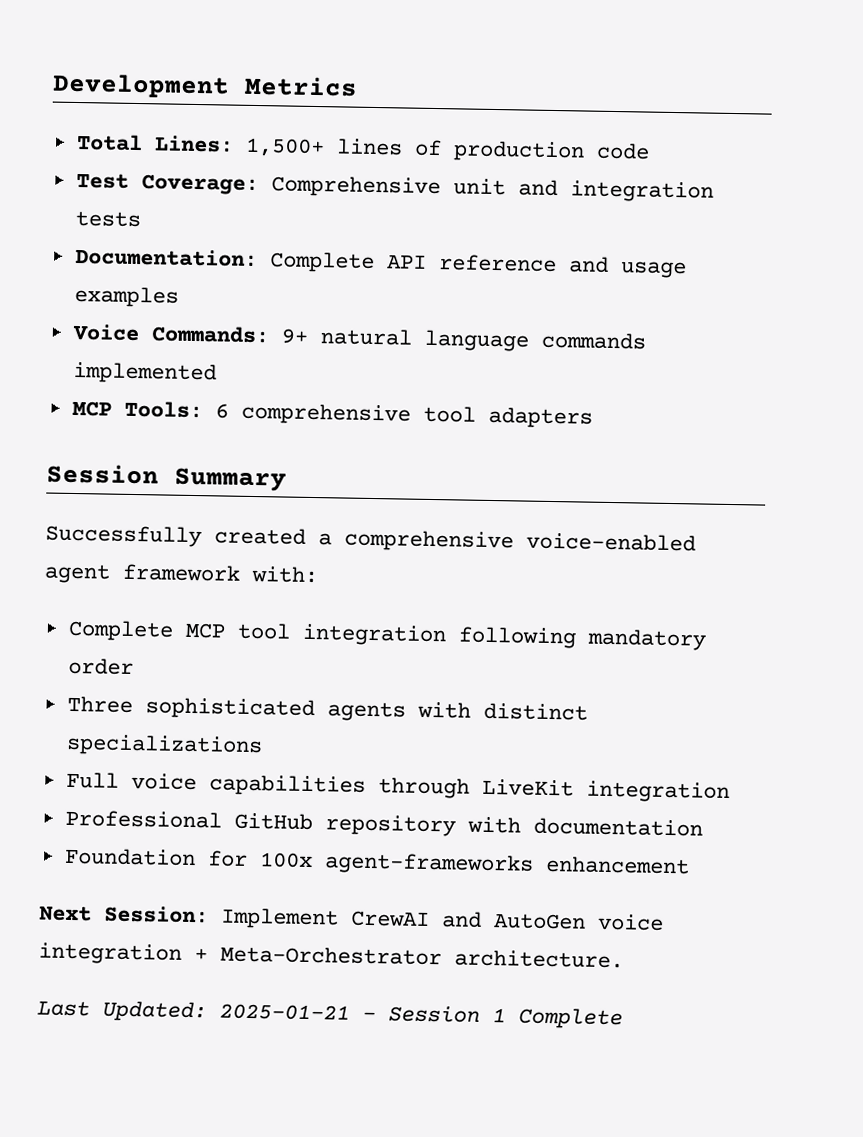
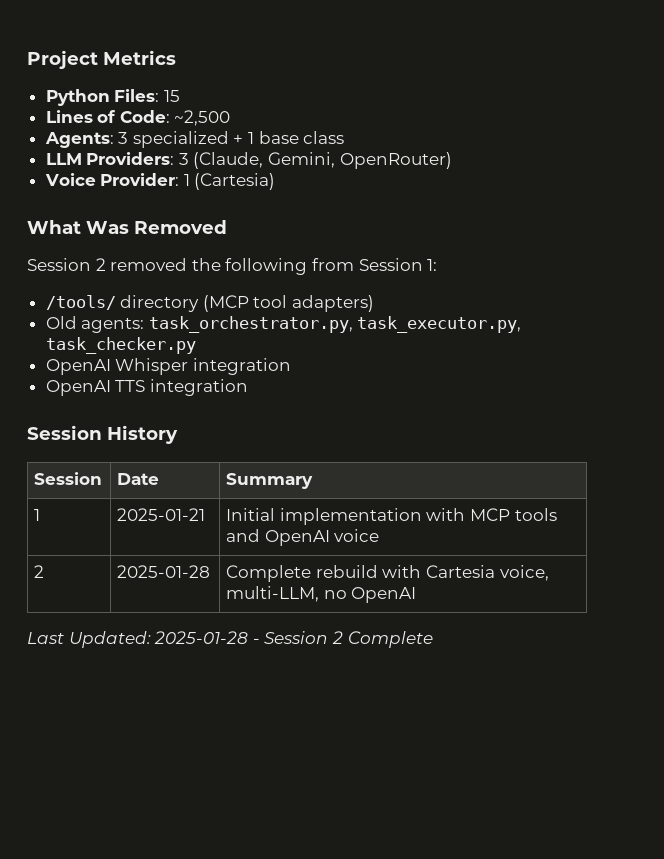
[52,73,230,99] Development -> [27,50,98,69] Project
[75,133,650,163] [75,172,714,203] [74,210,141,228] [74,247,687,279] [73,285,179,308] [71,323,646,352] [72,361,217,385] [71,400,593,429] [46,463,287,492] [45,524,696,553] [44,563,319,584] [67,619,706,651] [67,657,134,676] [66,695,588,722] [65,733,263,758] [65,771,730,804] [64,809,703,837] [63,847,690,876] [39,905,664,931] [38,942,624,969] Total Lines: 1,500+ lines of production code // Test Coverage: Comprehensive unit and integration tests // Documentation: Complete API reference and usage examples // Voice Commands: 9+ natural language commands implemented // MCP Tools: 6 comprehensive tool adapters // Session Summary // Successfully created a comprehensive voice-enabled agent framework with: // Complete MCP tool integration following mandatory order // Three sophisticated agents with distinct specializations // Full voice capabilities through LiveKit integration // Professional GitHub repository with documentation // Foundation for 100x agent-frameworks enhancement // Next Session: Implement CrewAI and AutoGen voice integration + Meta-Orchestrator architecture. -> [45,89,180,106] [45,110,231,126] [44,131,345,148] [45,152,452,169] [44,173,276,190] [27,220,227,234] [27,258,438,275] [45,295,375,312] [45,316,522,333] [45,337,196,354] [45,358,291,375] [45,379,248,396] [27,425,178,444] [34,472,103,485] [117,473,160,485] [226,473,314,489] [34,509,41,521] [117,508,206,521] [226,508,557,525] [226,529,380,546] [34,565,45,578] [117,565,211,578] [226,565,549,582] [226,586,417,603] Python Files: 15 // Lines of Code: ~2,500 // Agents: 3 specialized + 1 base class // LLM Providers: 3 (Claude, Gemini, OpenRouter) // Voice Provider: 1 (Cartesia) // What Was Removed // Session 2 removed the following from Session 1: // /tools/ directory (MCP tool adapters) // Old agents: task_orchestrator.py, task_executor.py, task_checker.py // OpenAI Whisper integration // OpenAI TTS integration // Session History // Session | Date | Summary // 1 | 2025-01-21 | Initial implementation with MCP tools and OpenAI voice // 2 | 2025-01-28 | Complete rebuild with Cartesia voice, multi-LLM, no OpenAI
[219,1003,350,1021] 2025-01-21 -> [154,631,249,644] 2025-01-28
[492,1008,506,1023] 1 -> [331,631,343,644] 2

